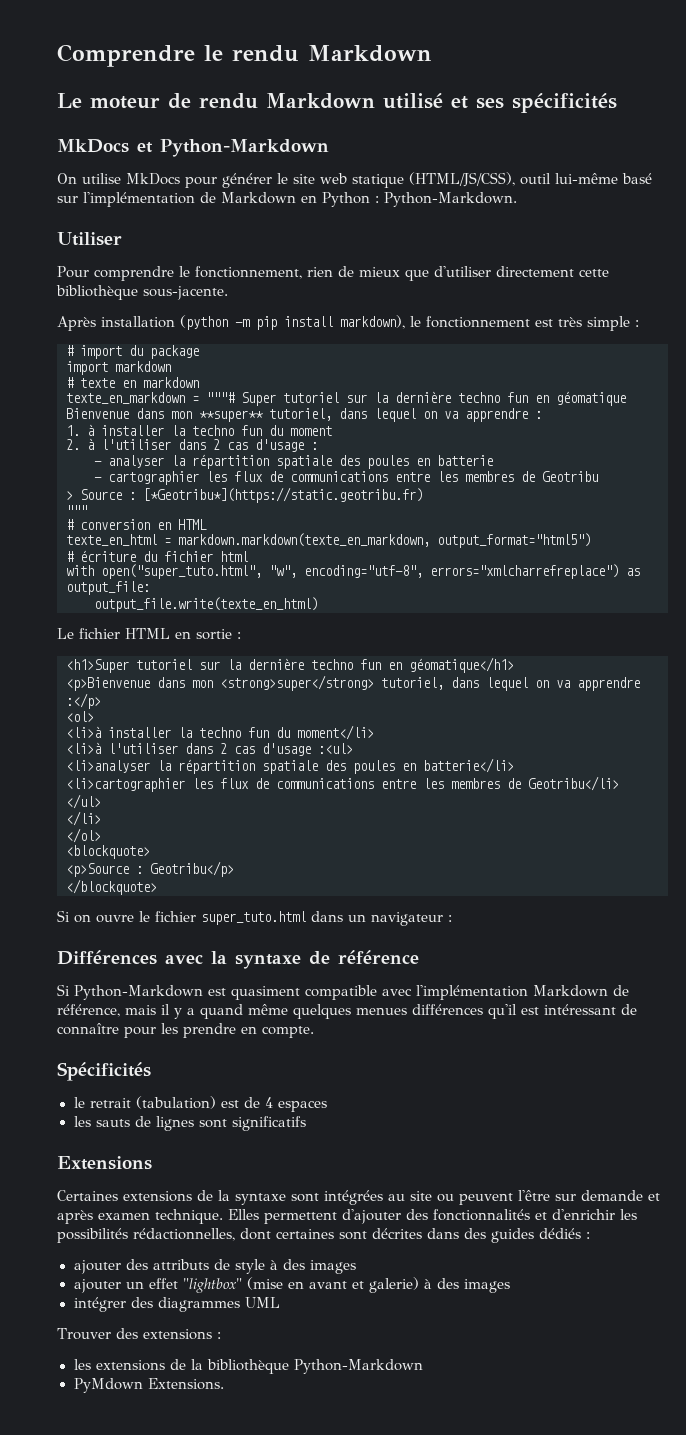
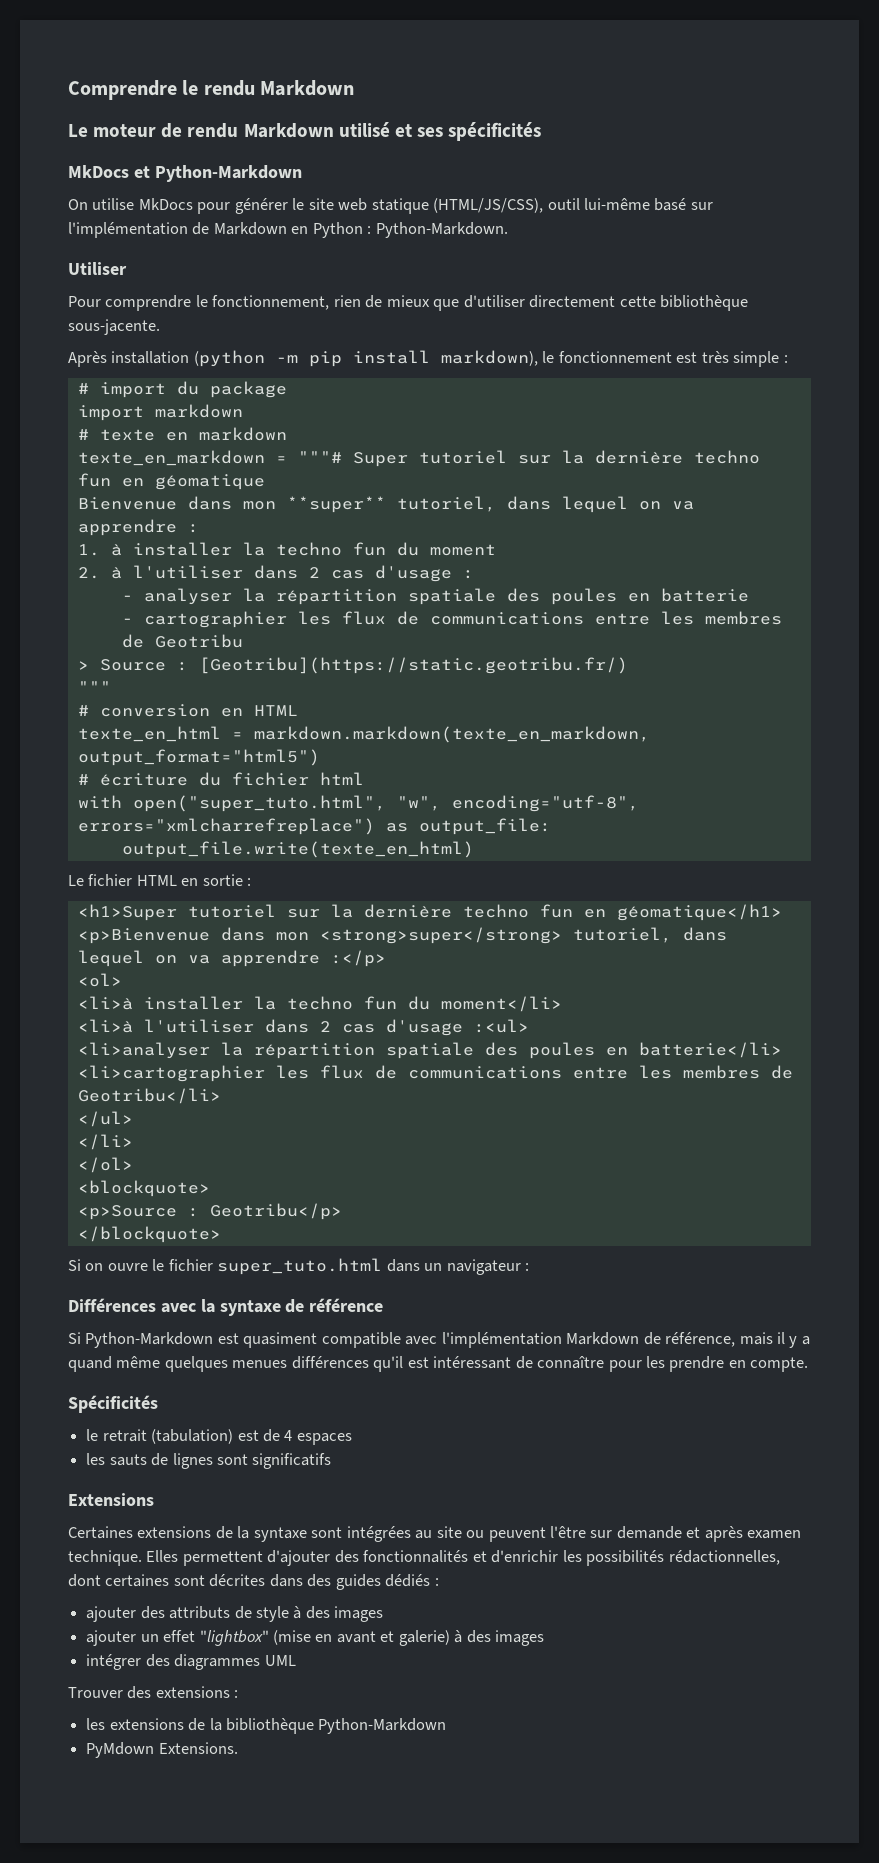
[143,487,423,503] [*Geotribu*](https://static.geotribu.fr) -> [198,657,628,674] [Geotribu](https://static.geotribu.fr/)

